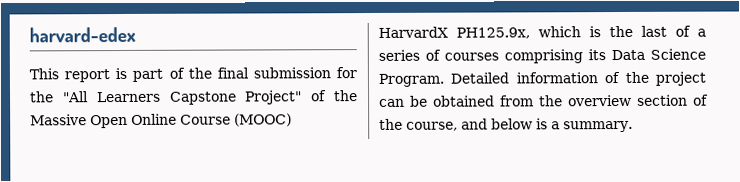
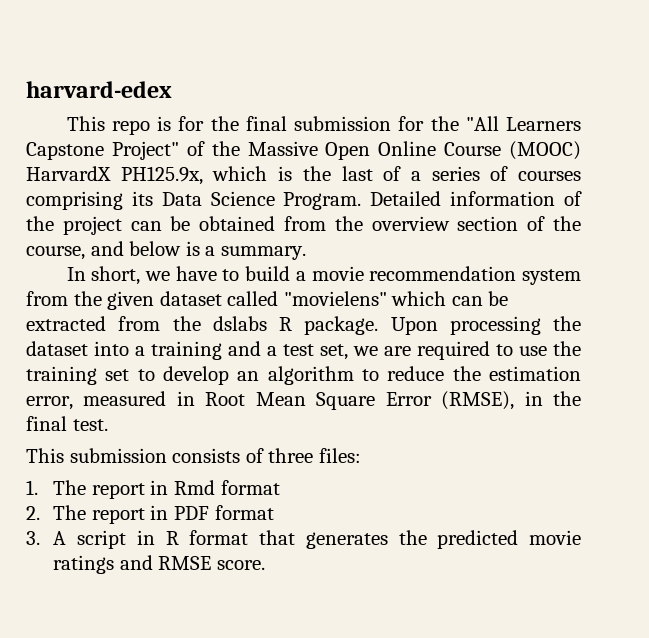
[64,67,185,83] report is part of -> [111,116,205,135] repo is for
(633, 126) none -> [66,266,582,285] [26,291,509,310] [26,316,581,335] [26,341,581,360] [26,366,581,385] [26,391,582,410] [26,416,108,431] [26,448,361,463] [26,480,280,499] [26,505,274,524] [26,530,581,549] [53,555,265,574] // In short, we have to build a movie recommendation system from the given dataset called "movielens" which can be extracted from the dslabs R package. Upon processing the dataset into a training and a test set, we are required to use the training set to develop an algorithm to reduce the estimation error, measured in Root Mean Square Error (RMSE), in the final test. // This submission consists of three files: // 1. The report in Rmd format // 2. The report in PDF format // 3. A script in R format that generates the predicted movie ratings and RMSE score.

